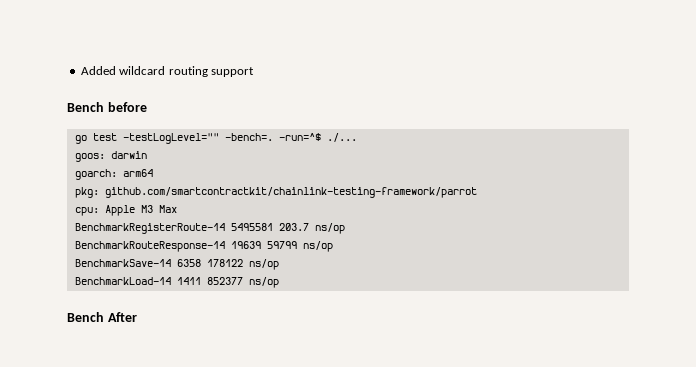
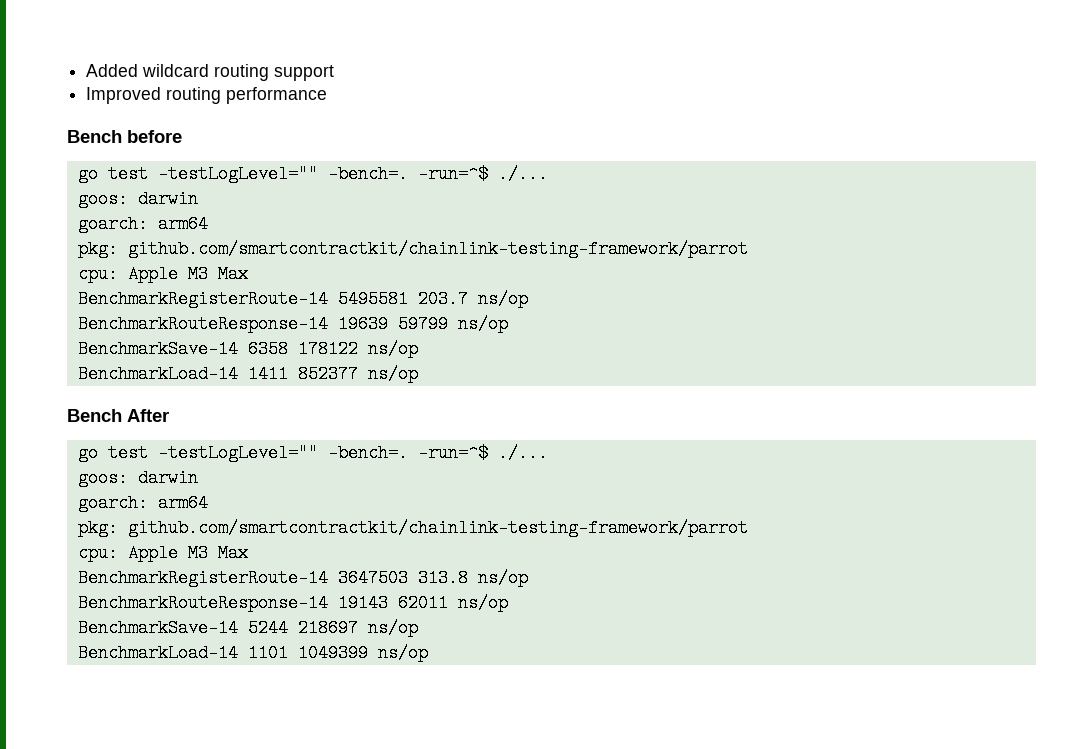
(254, 72) none -> [86,87,328,104] // Improved routing performance
(137, 317) none -> [77,444,548,462] [77,469,198,487] [77,494,208,512] [77,519,748,537] [77,544,248,562] [77,569,528,587] [77,594,508,612] [77,619,418,637] [77,644,428,662] // go test -testLogLevel="" -bench=. -run=^$ ./... // goos: darwin // goarch: arm64 // pkg: github.com/smartcontractkit/chainlink-testing-framework/parrot // cpu: Apple M3 Max // BenchmarkRegisterRoute-14 3647503 313.8 ns/op // BenchmarkRouteResponse-14 19143 62011 ns/op // BenchmarkSave-14 5244 218697 ns/op // BenchmarkLoad-14 1101 1049399 ns/op

